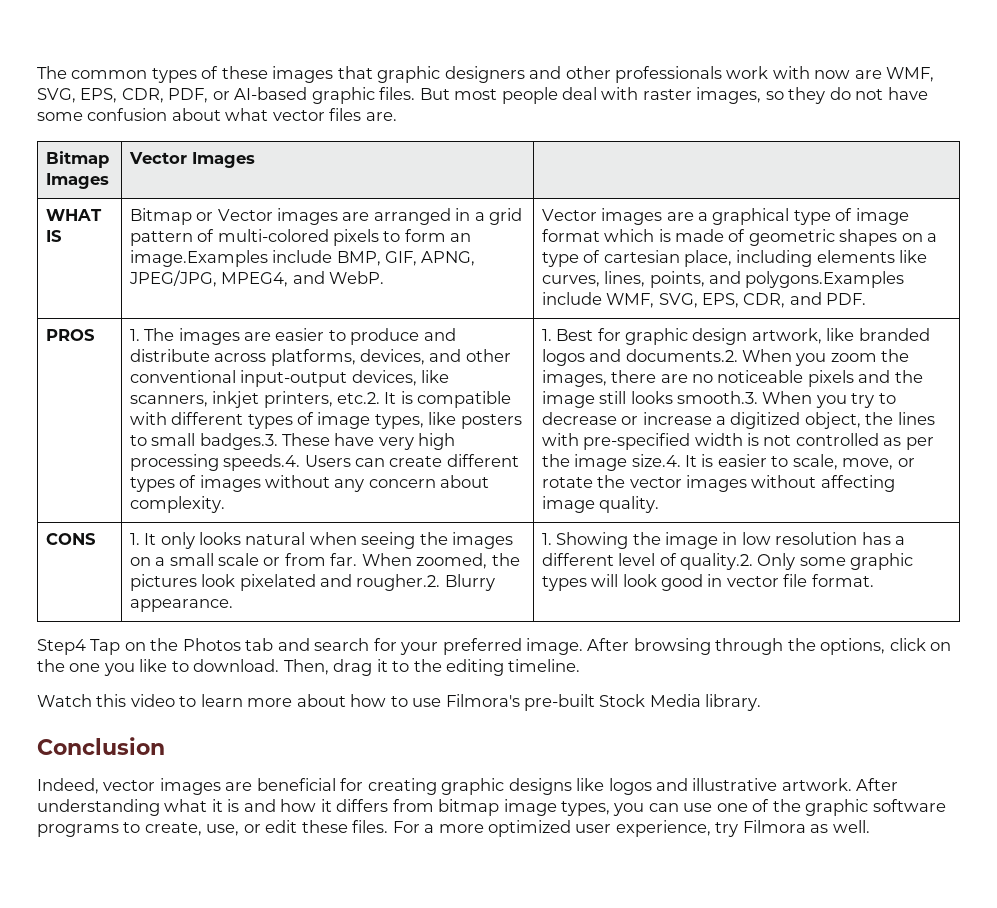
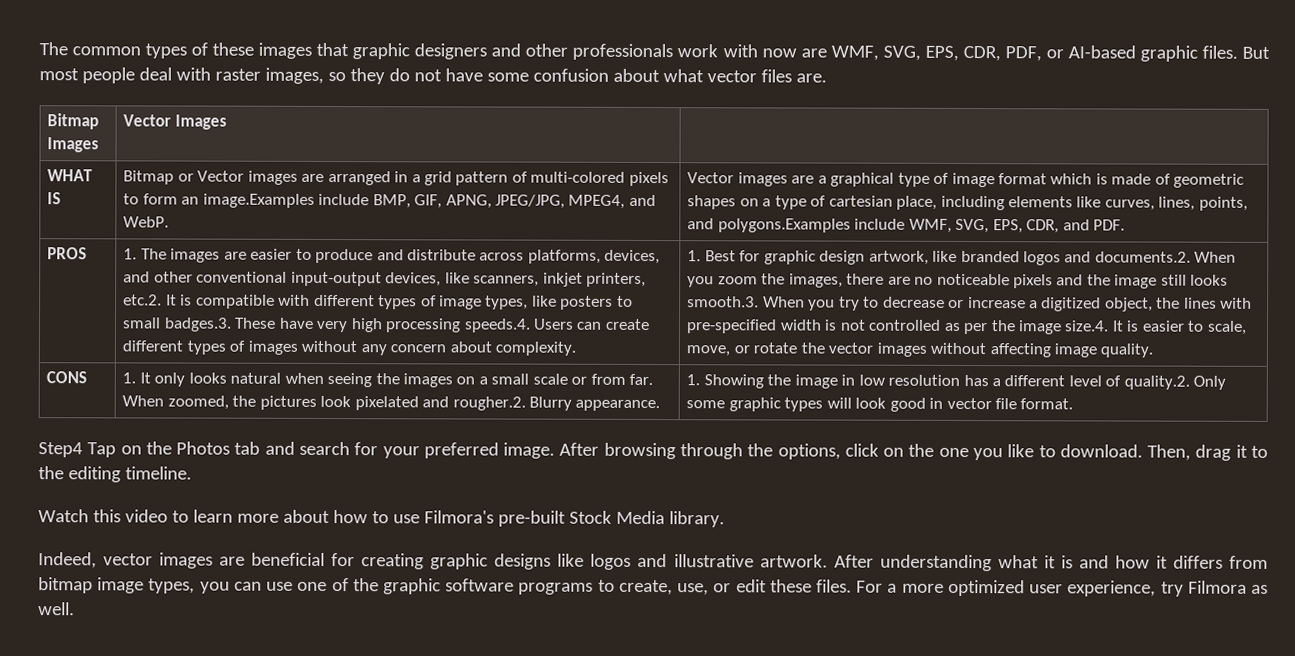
[37,737,165,755] // Conclusion -> (725, 519) none

